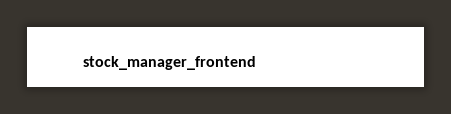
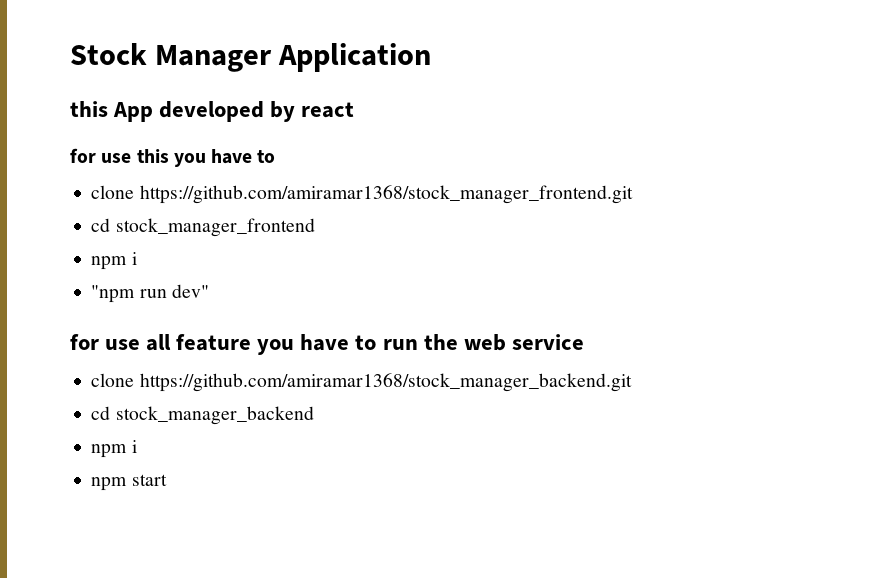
[83,56,256,70] stock_manager_frontend -> [70,43,432,72] [70,101,355,122] [70,148,276,167] [91,185,633,204] [91,218,315,237] [91,252,137,270] [91,284,209,303] [70,334,584,355] [91,373,632,392] [91,406,314,425] [91,440,137,458] [91,474,167,491] Stock Manager Application // this App developed by react // for use this you have to // clone https://github.com/amiramar1368/stock_manager_frontend.git // cd stock_manager_frontend // npm i // "npm run dev" // for use all feature you have to run the web service // clone https://github.com/amiramar1368/stock_manager_backend.git // cd stock_manager_backend // npm i // npm start

